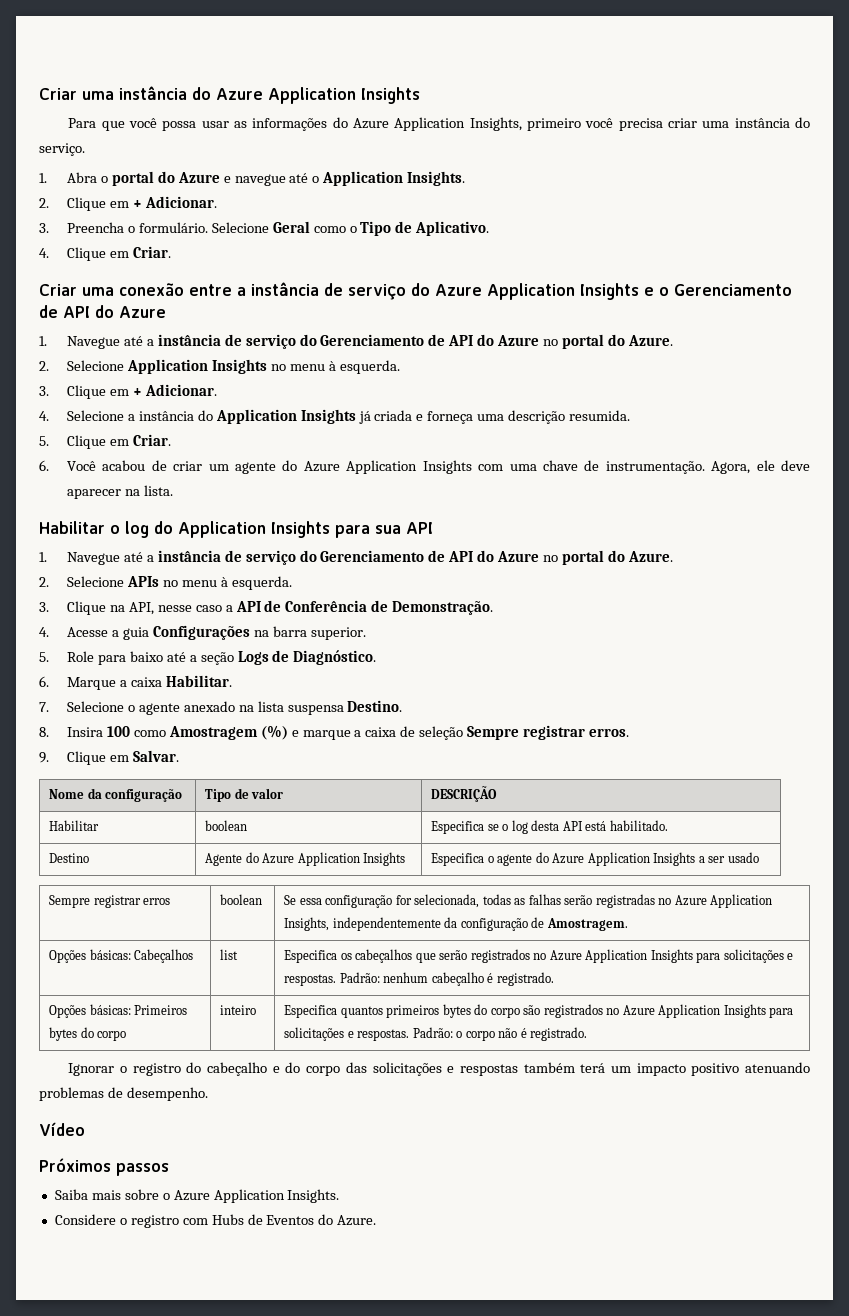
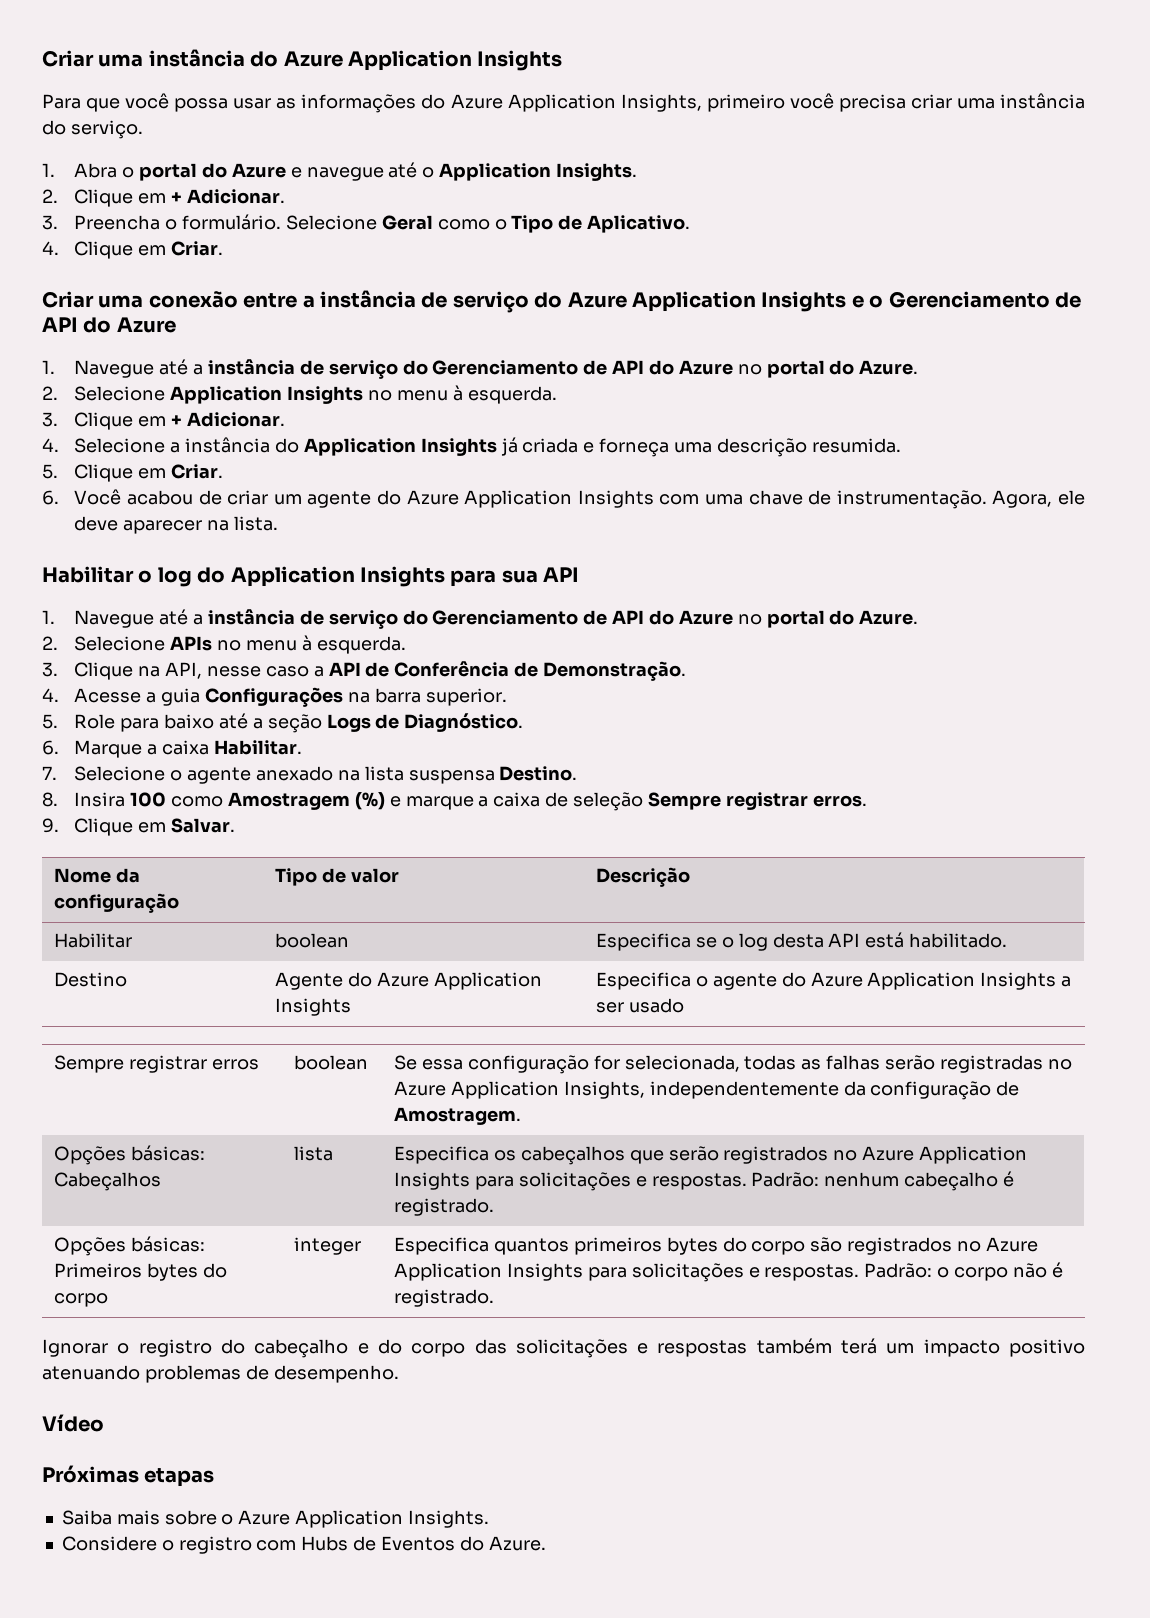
[431,786,498,802] DESCRIÇÃO -> [596,867,691,887] Descrição
[220,949,239,960] list -> [294,1146,334,1161] lista
[220,1005,257,1015] inteiro -> [294,1237,362,1255] integer
[39,1158,169,1176] Próximos passos -> [42,1465,215,1487] Próximas etapas

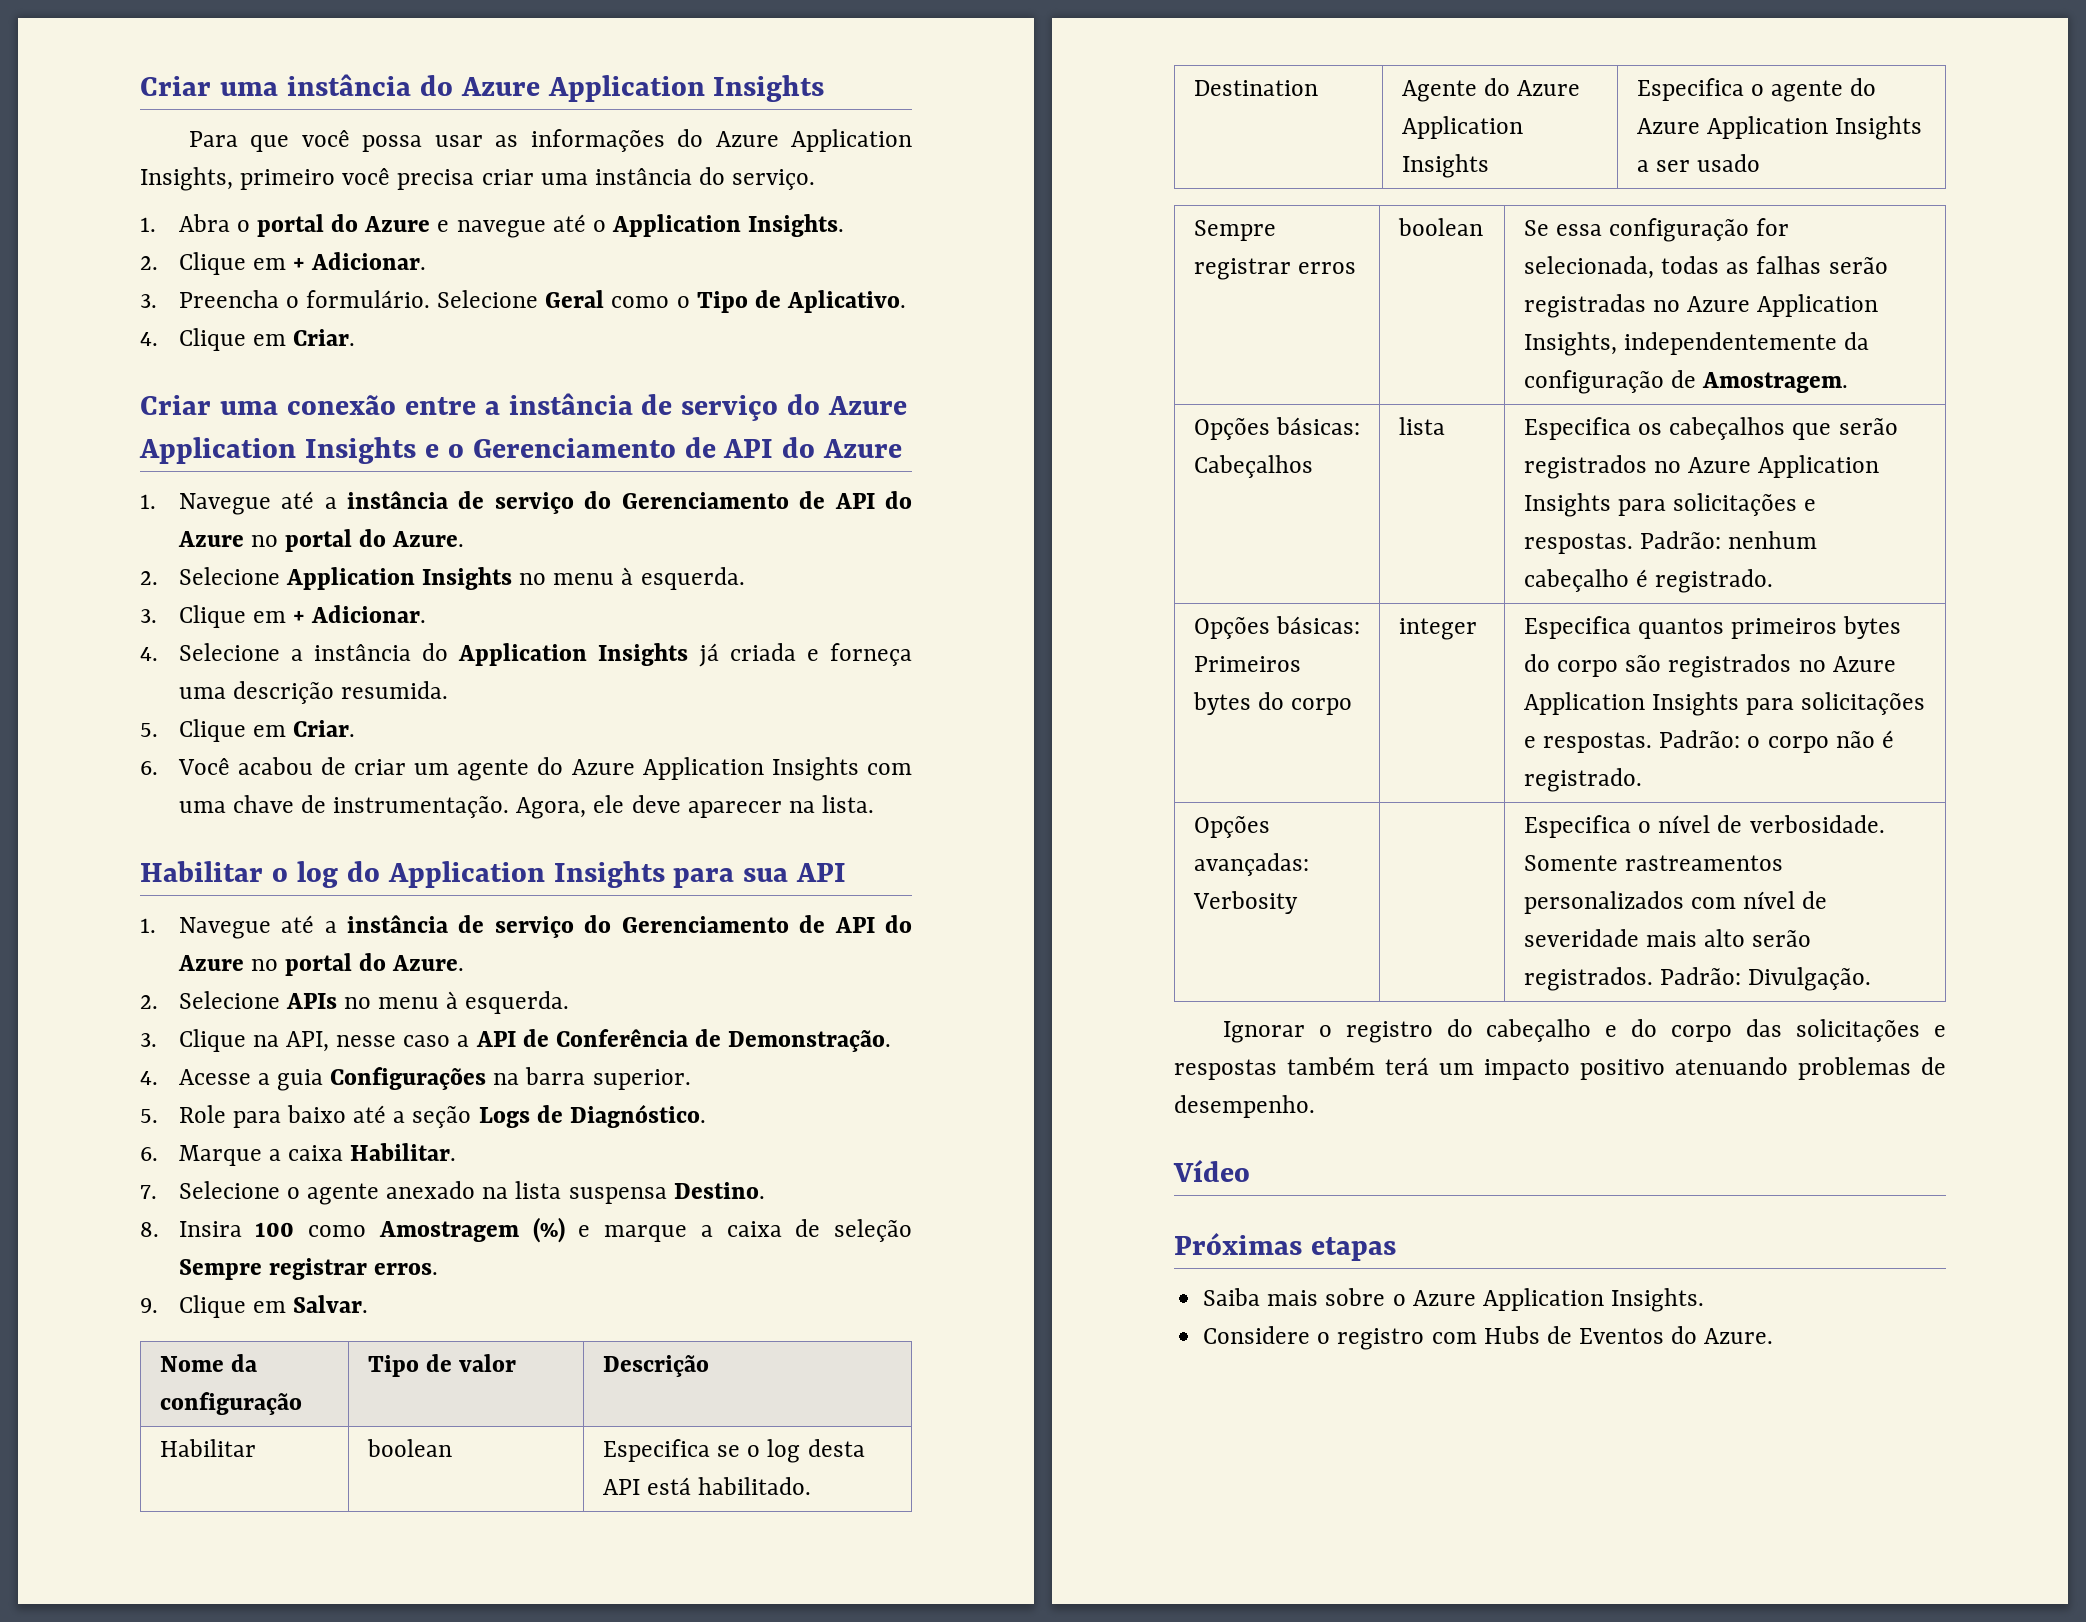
[54,972,128,987] Destino -> [1193,80,1318,96] Destination
(495, 1298) none -> [1193,816,1270,838] [1193,853,1309,876] [1192,891,1298,914] [1523,815,1885,838] [1523,855,1784,871] [1523,891,1828,914] [1523,929,1812,947] [1523,967,1872,991] // Opções avançadas: Verbosity | | Especifica o nível de verbosidade. Somente rastreamentos personalizados com nível de severidade mais alto serão registrados. Padrão: Divulgação.

